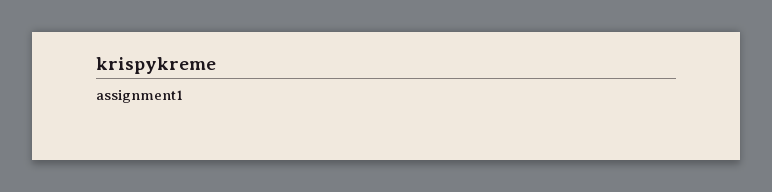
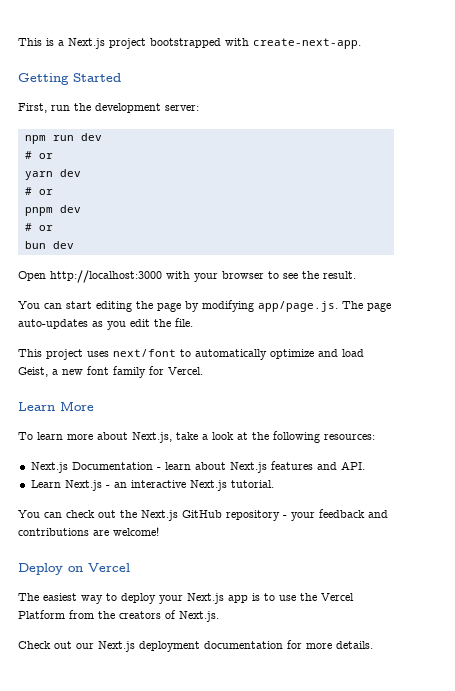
[96,57,216,74] [96,90,183,103] krispykreme // assignment1 -> [18,38,361,49] [18,73,121,85] [18,103,199,113] [24,133,102,144] [24,151,53,159] [24,169,81,180] [24,187,53,195] [24,205,81,216] [24,223,53,231] [24,241,74,249] [18,270,356,283] [18,300,391,312] [18,318,193,330] [18,349,364,360] [18,366,203,378] [18,401,94,411] [18,431,375,443] [30,461,365,473] [30,480,274,491] [18,509,388,521] [18,527,159,536] [18,563,130,575] [18,593,354,604] [18,610,219,622] [18,640,373,652] This is a Next.js project bootstrapped with create-next-app. // Getting Started // First, run the development server: // npm run dev // # or // yarn dev // # or // pnpm dev // # or // bun dev // Open http://localhost:3000 with your browser to see the result. // You can start editing the page by modifying app/page.js. The page auto-updates as you edit the file. // This project uses next/font to automatically optimize and load Geist, a new font family for Vercel. // Learn More // To learn more about Next.js, take a look at the following resources: // Next.js Documentation - learn about Next.js features and API. // Learn Next.js - an interactive Next.js tutorial. // You can check out the Next.js GitHub repository - your feedback and contributions are welcome! // Deploy on Vercel // The easiest way to deploy your Next.js app is to use the Vercel Platform from the creators of Next.js. // Check out our Next.js deployment documentation for more details.

